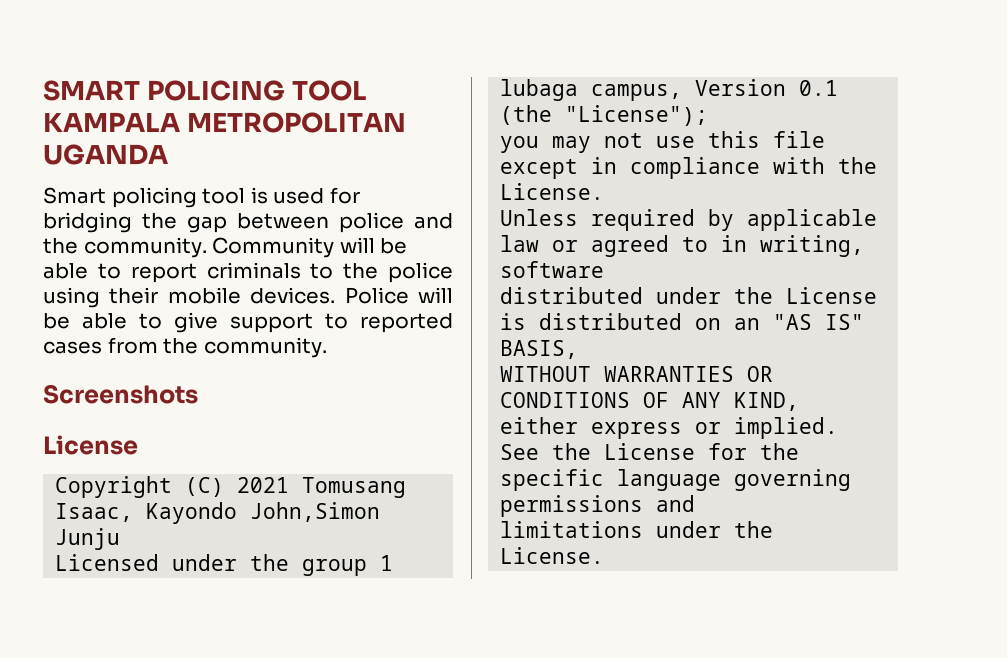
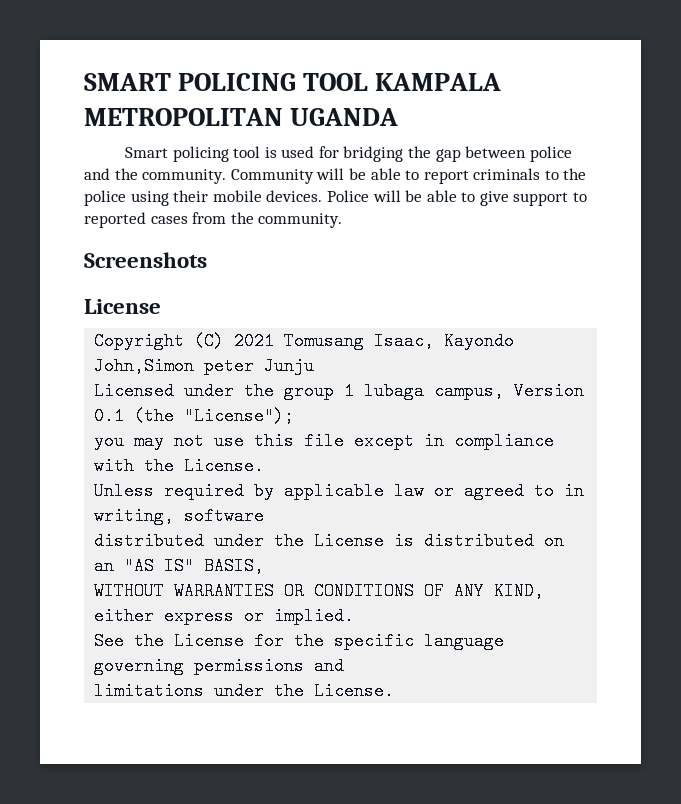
(381, 512) none -> [204,357,255,375] peter

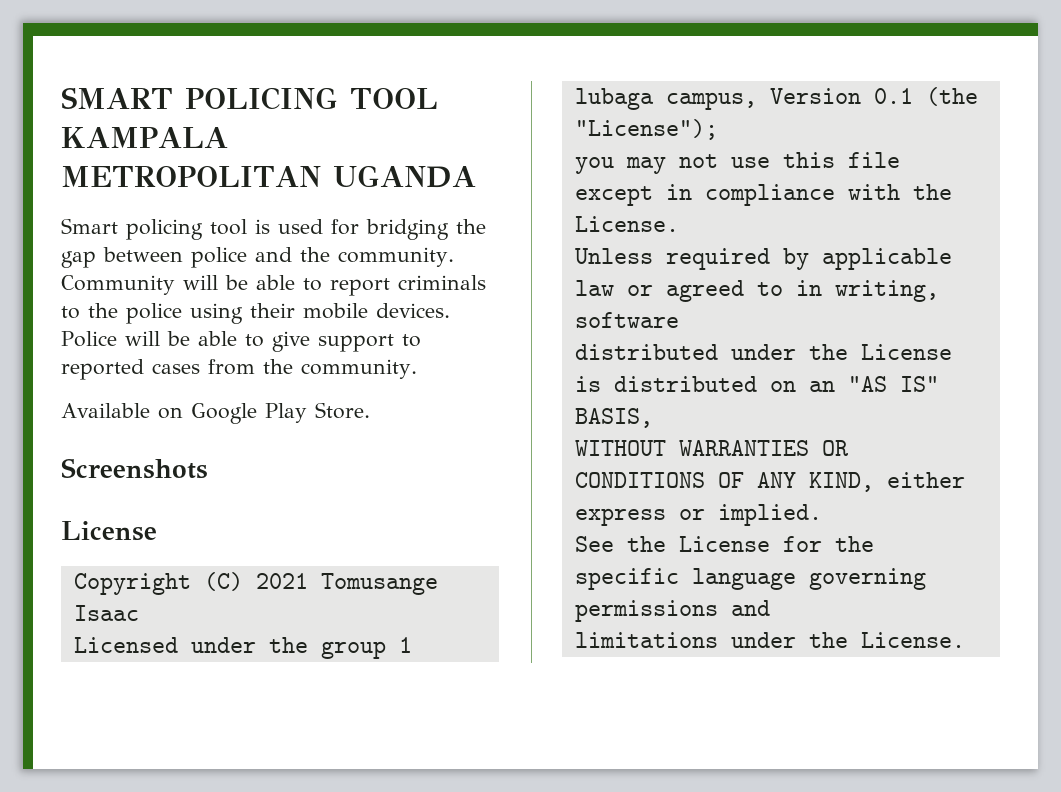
(343, 220) none -> [61,402,370,424] // Available on Google Play Store.
[284,332,515,350] [94,357,315,375] Tomusang Isaac, Kayondo John,Simon peter Junju -> [320,573,438,595] [73,605,139,621] Tomusange Isaac

